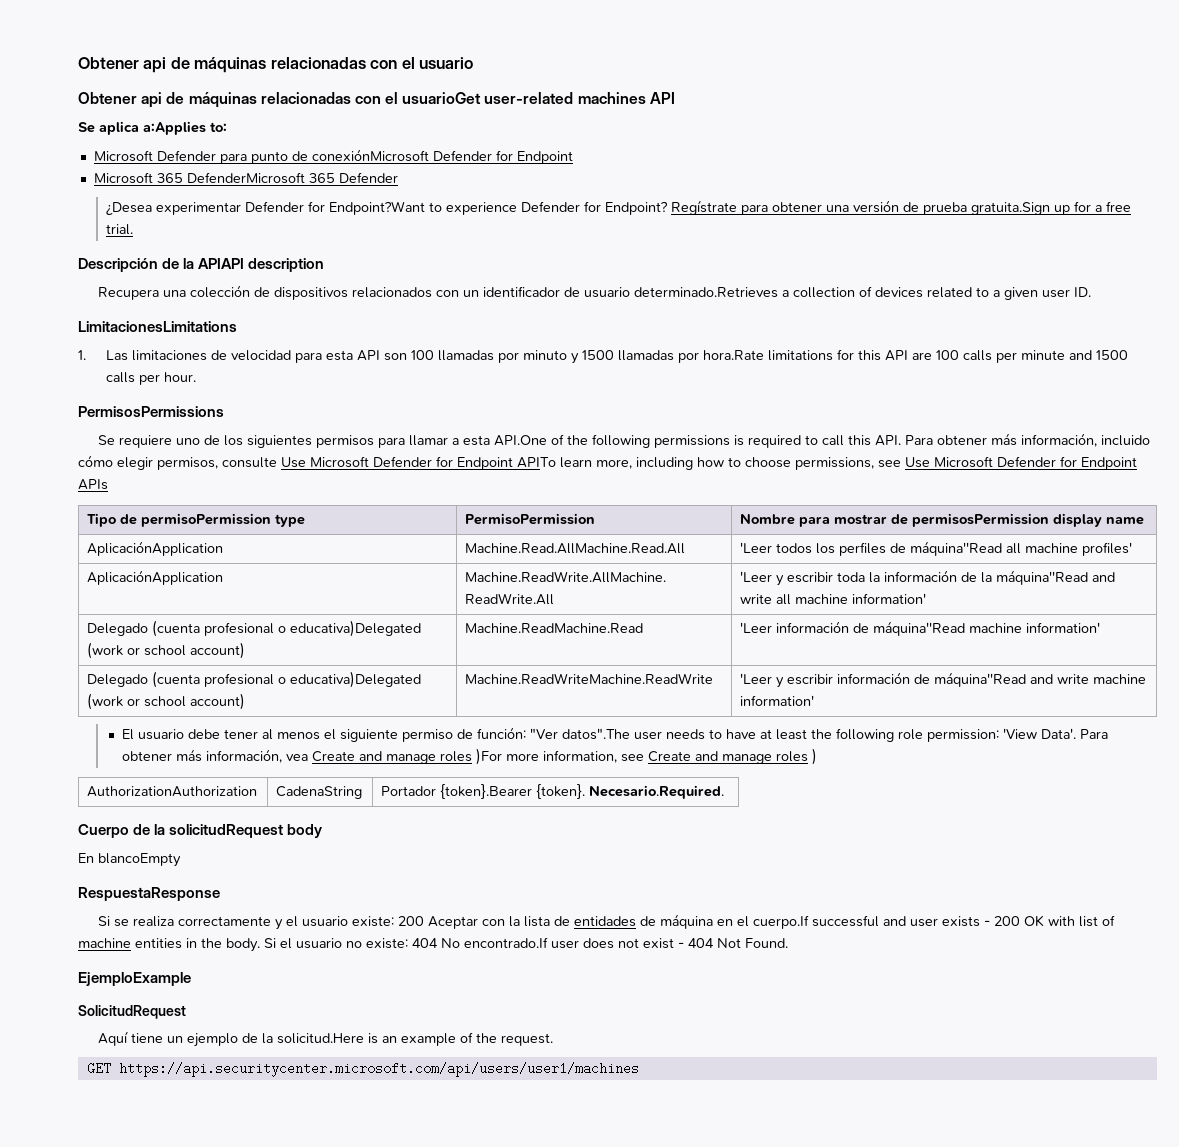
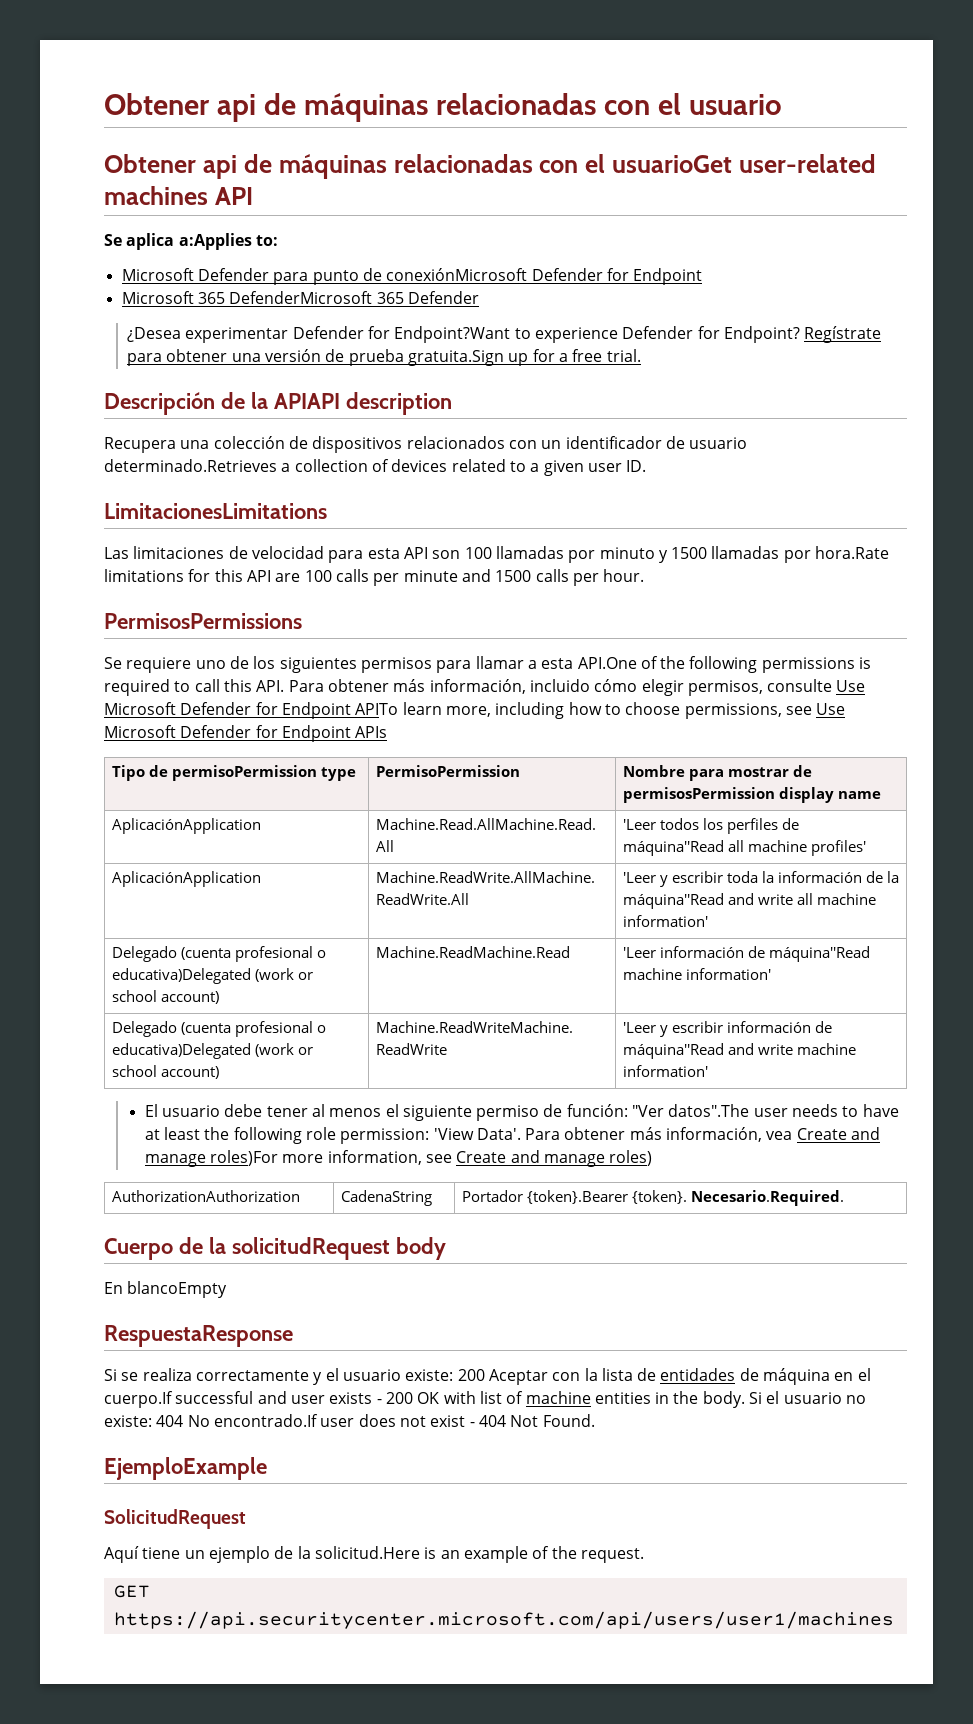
[78,350,86,360] 1. -> (327, 511) none
[439,748,502,765] roles )For -> [209,1150,278,1166] roles)For
[775,748,817,765] roles ) -> [609,1150,653,1166] roles)

